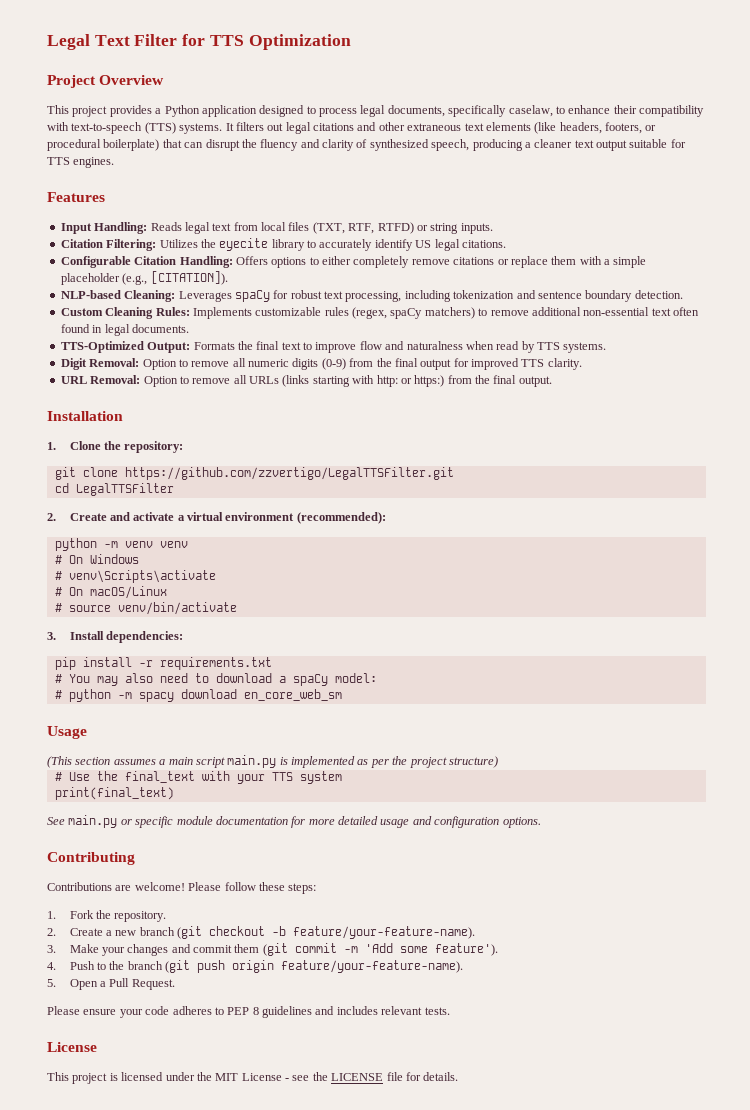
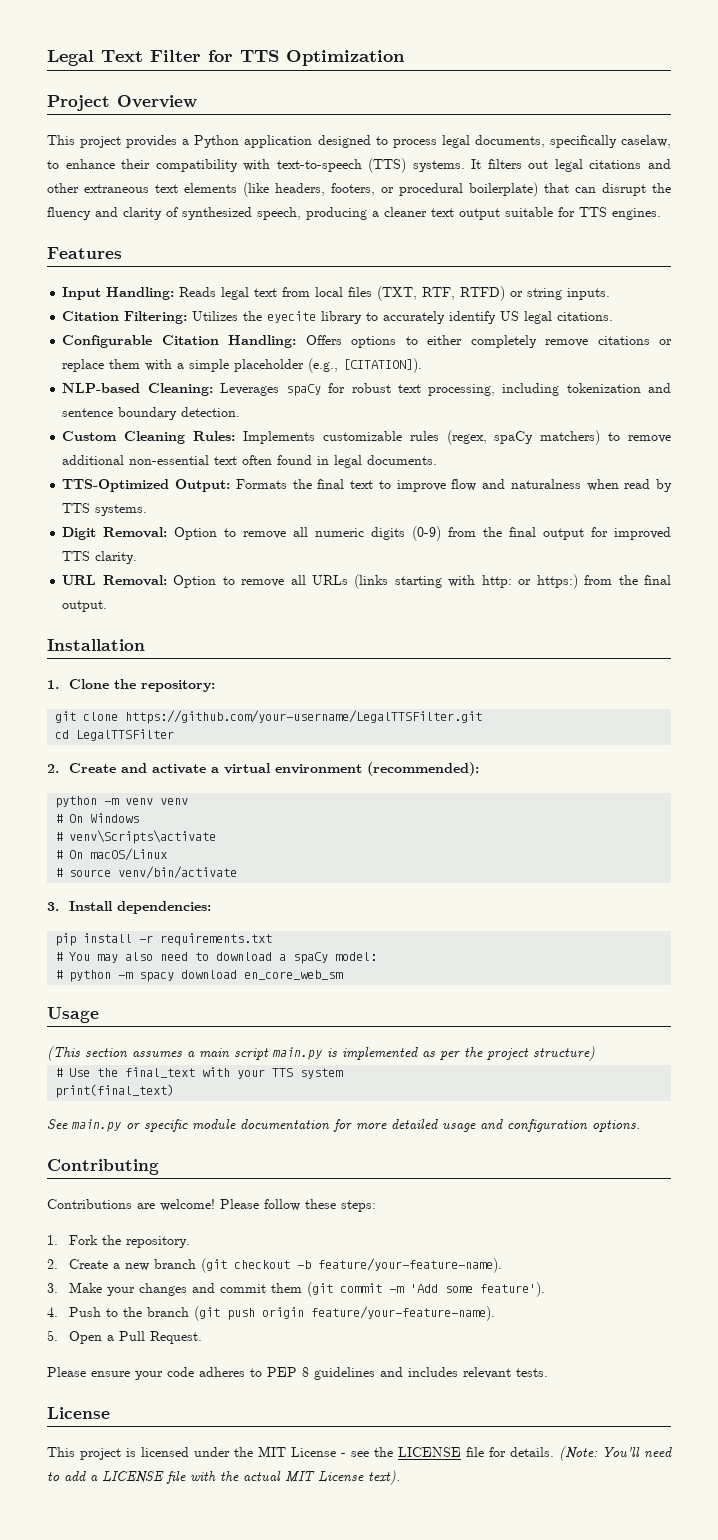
[124,467,454,480] https://github.com/zzvertigo/LegalTTSFilter.git -> [125,710,483,724] https://github.com/your-username/LegalTTSFilter.git
(459, 1076) none -> [559,1446,672,1461] [47,1470,400,1485] (Note: You'll need to add a LICENSE file with the actual MIT License text).

